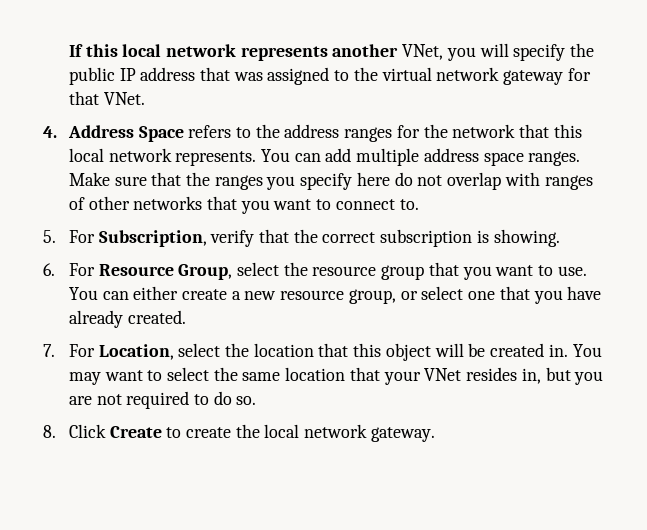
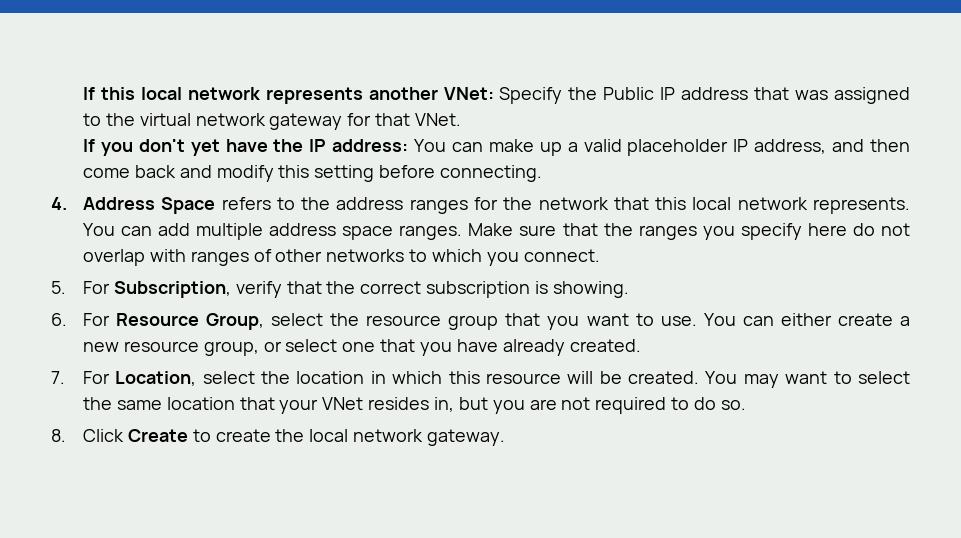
[402,43,595,61] [68,67,115,85] VNet, you will specify the public -> [443,87,655,104] VNet: Specify the Public
(145, 98) none -> [82,139,911,156] [82,165,542,182] // If you don't yet have the IP address: You can make up a valid placeholder IP address, and then come back and modify this setting before connecting.
[206,196,419,214] that you want to connect to. -> [409,249,600,266] to which you connect.
[318,343,568,361] that this object will be created in. -> [370,371,700,384] in which this resource will be created.

